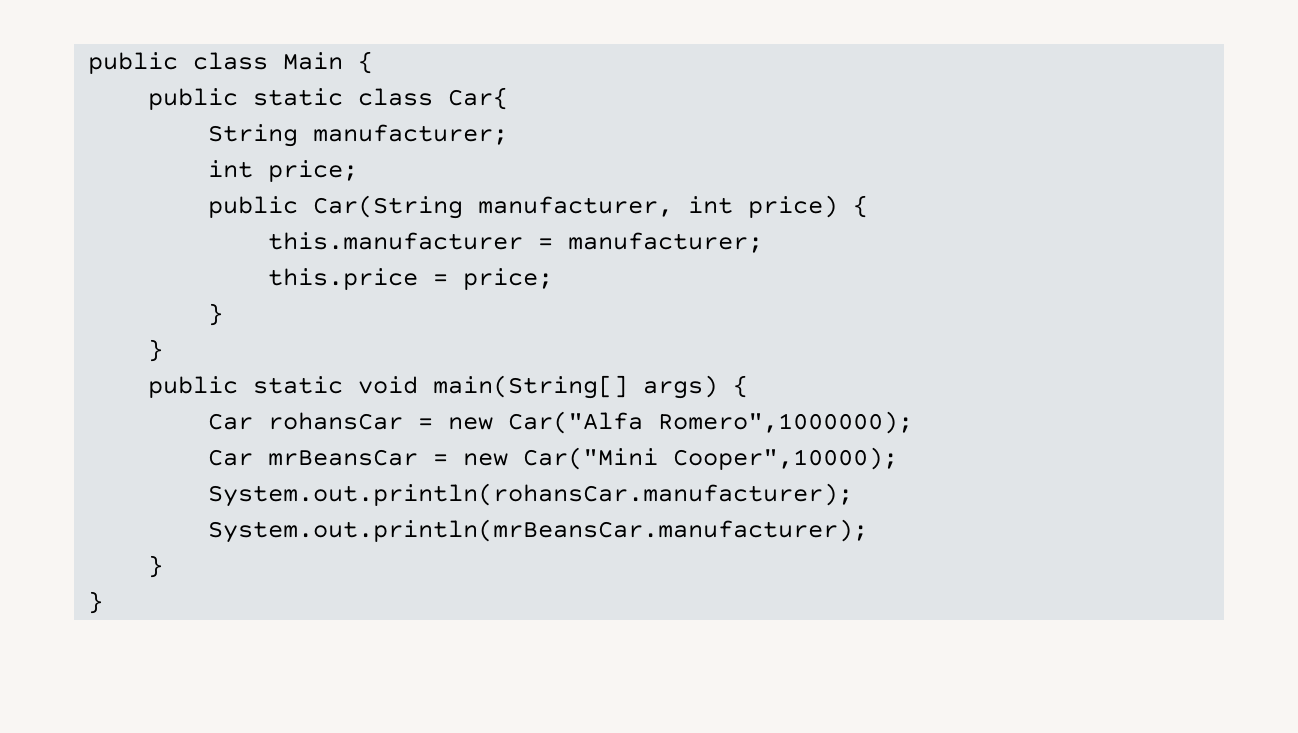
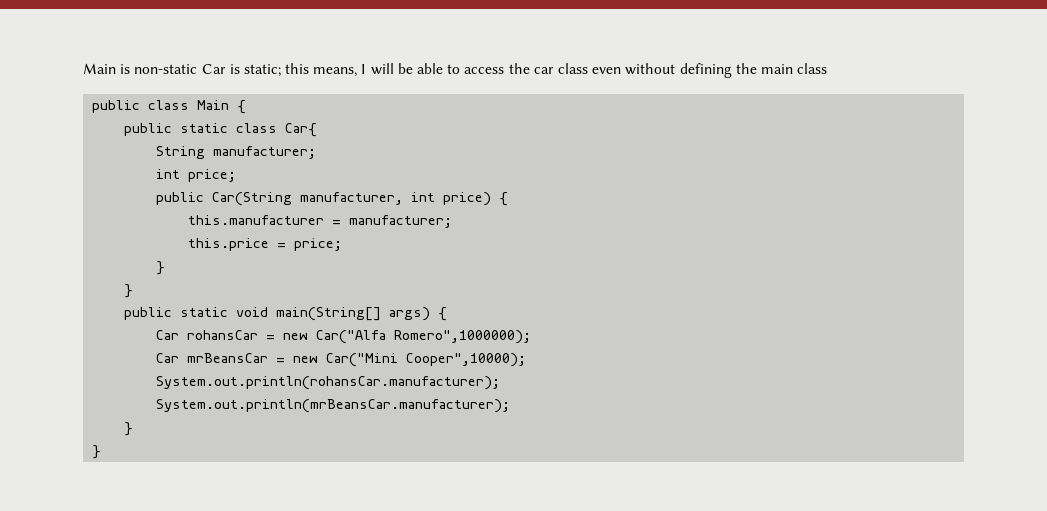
(87, 63) none -> [83,63,828,78] Main is non-static Car is static; this means, I will be able to access the car class even without defining the main class //

